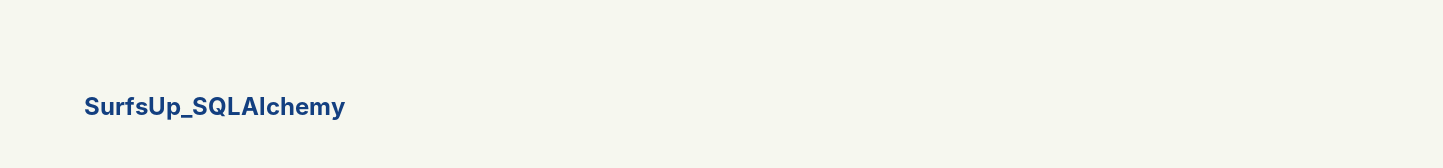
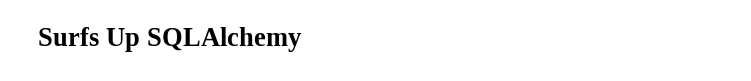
[84,97,346,120] SurfsUp_SQLAlchemy -> [38,27,302,52] Surfs Up SQLAlchemy

